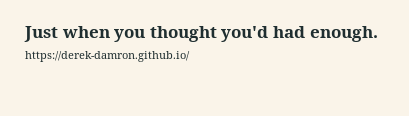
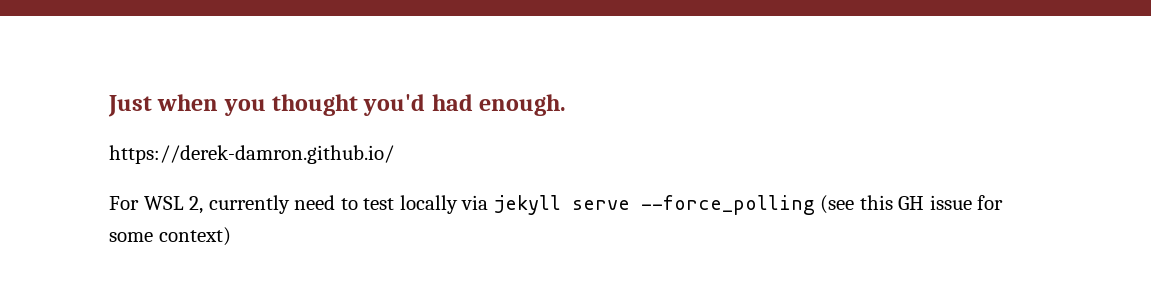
(190, 56) none -> [109,195,1004,215] [109,227,231,246] // For WSL 2, currently need to test locally via jekyll serve --force_polling (see this GH issue for some context)

